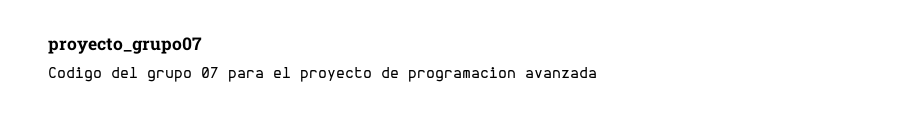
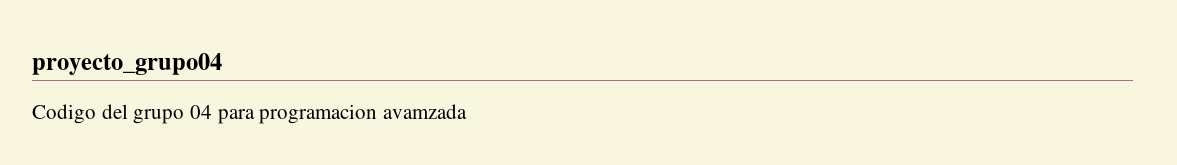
[48,37,202,54] proyecto_grupo07 -> [32,53,222,75] proyecto_grupo04
[201,67,597,82] 07 para el proyecto de programacion avanzada -> [190,104,468,124] 04 para programacion avamzada

